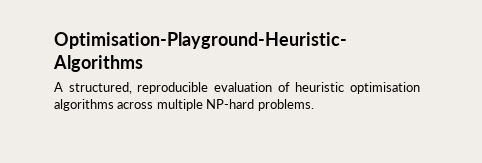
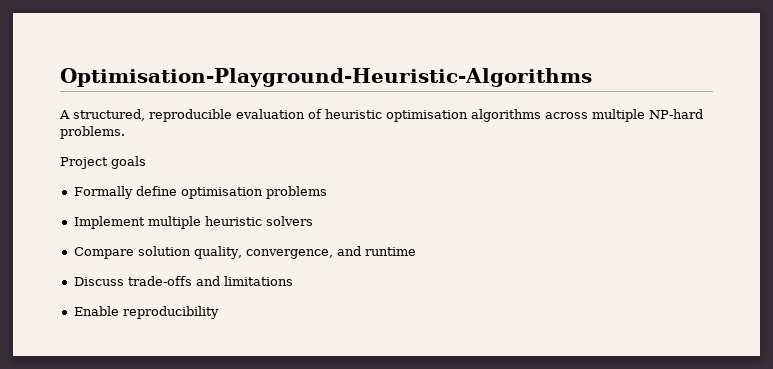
(314, 105) none -> [60,156,146,169] [73,186,327,199] [73,216,313,229] [73,246,416,259] [73,276,293,286] [73,306,219,319] // Project goals // Formally define optimisation problems // Implement multiple heuristic solvers // Compare solution quality, convergence, and runtime // Discuss trade-offs and limitations // Enable reproducibility

